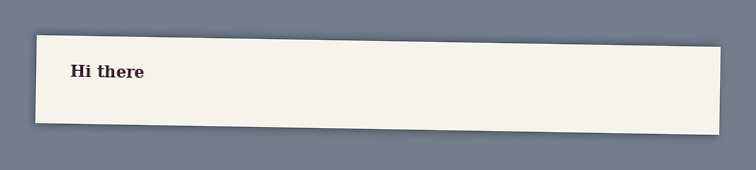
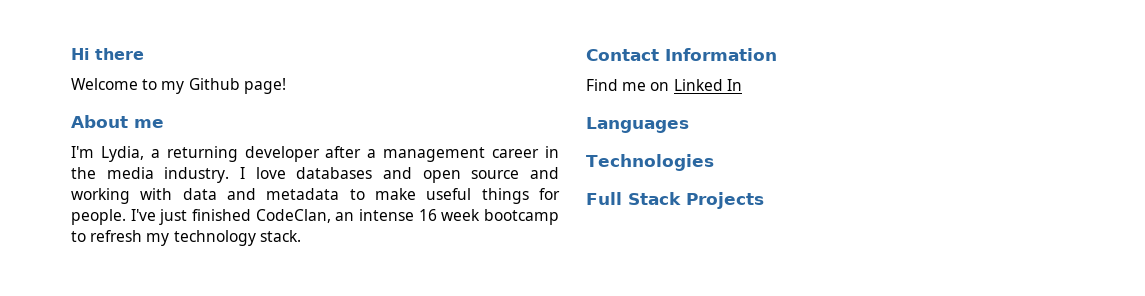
(145, 71) none -> [71,78,286,94] [71,115,164,128] [71,146,560,162] [71,167,559,183] [71,188,560,204] [71,209,559,225] [71,230,301,246] [586,48,777,61] [586,79,742,91] [586,117,689,133] [586,154,714,171] [586,192,764,209] // Welcome to my Github page! // About me // I'm Lydia, a returning developer after a management career in the media industry. I love databases and open source and working with data and metadata to make useful things for people. I've just finished CodeClan, an intense 16 week bootcamp to refresh my technology stack. // Contact Information // Find me on Linked In // Languages // Technologies // Full Stack Projects

